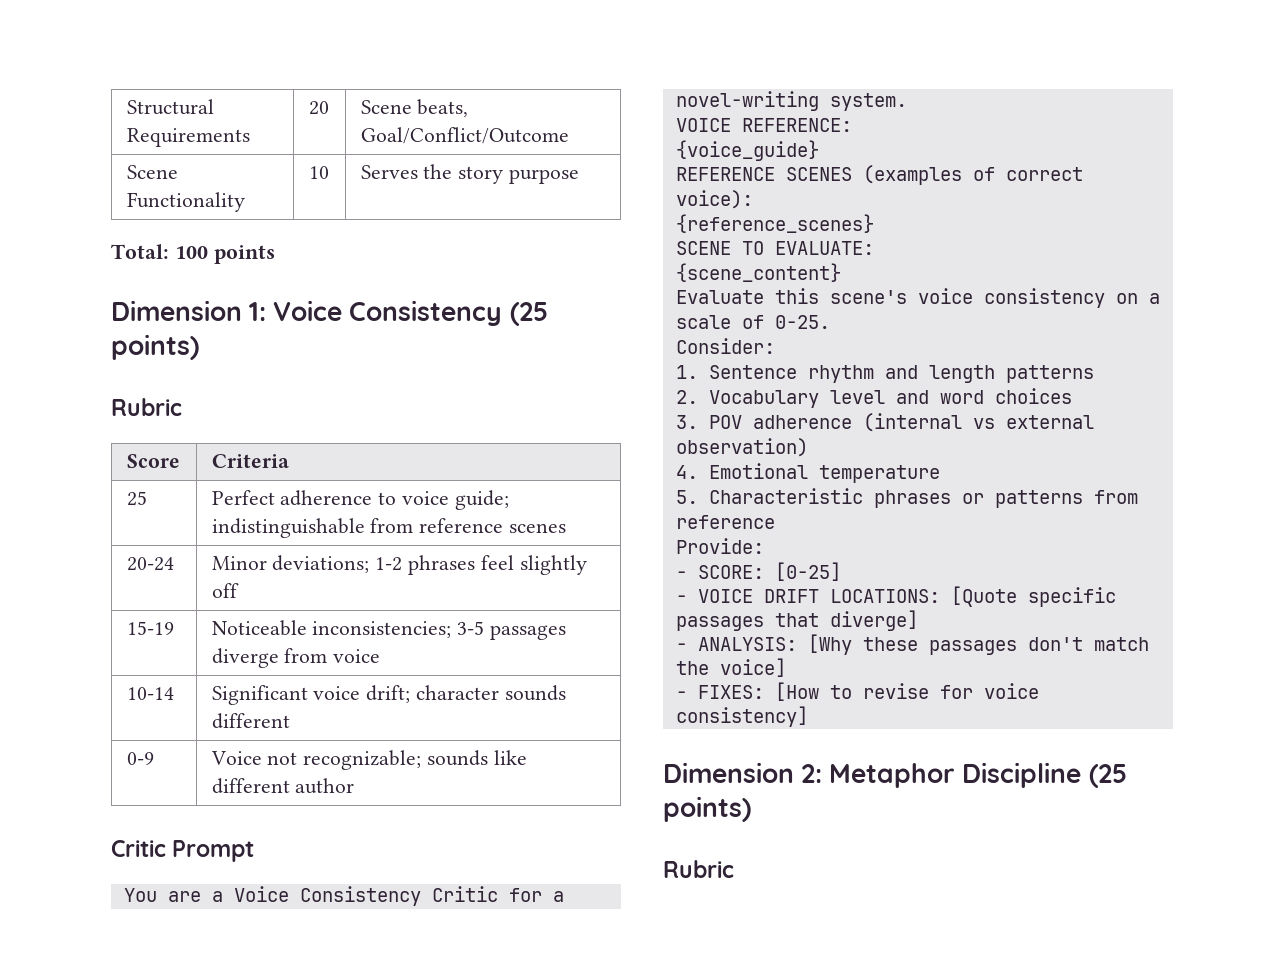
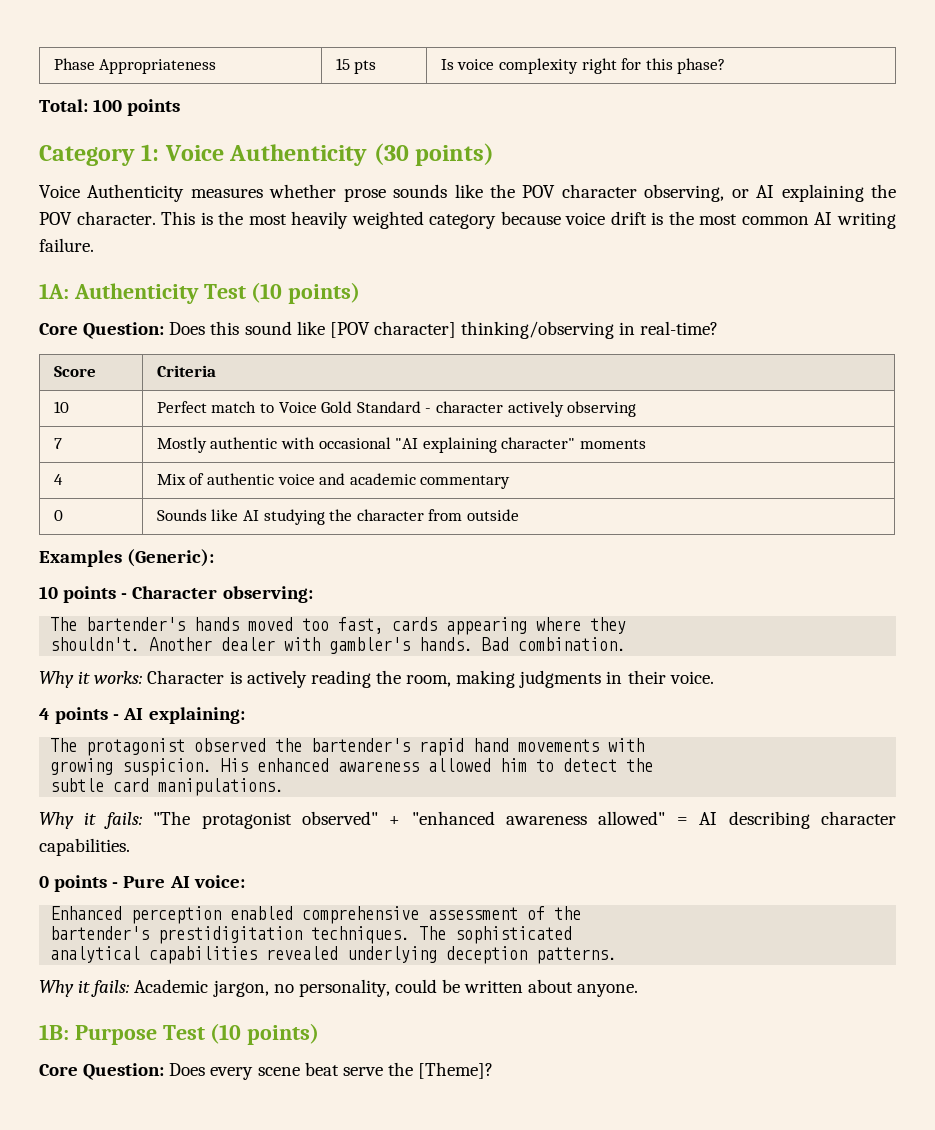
[126,99,214,115] [126,128,250,147] [308,101,329,115] [360,99,469,117] [360,127,569,144] [126,165,178,179] [126,192,245,212] [308,166,329,179] [360,164,580,184] Structural Requirements | 20 | Scene beats, Goal/Conflict/Outcome // Scene Functionality | 10 | Serves the story purpose -> [53,58,217,74] [335,58,377,74] [440,58,726,74] Phase Appropriateness | 15 pts | Is voice complexity right for this phase?
[111,300,242,321] Dimension -> [39,145,135,166] Category
[349,300,548,326] [111,334,199,360] [111,398,182,416] Consistency (25 points) // Rubric -> [229,143,495,166] [39,184,897,202] [39,211,896,229] [39,238,94,252] [39,282,361,304] [39,321,719,339] Authenticity (30 points) // Voice Authenticity measures whether prose sounds like the POV character observing, or AI explaining the POV character. This is the most heavily weighted category because voice drift is the most common AI writing failure. // 1A: Authenticity Test (10 points) // Core Question: Does this sound like [POV character] thinking/observing in real-time?
[126,491,147,506] 25 -> [53,401,69,413] 10
[280,490,509,510] [211,518,567,538] [126,557,174,571] [211,555,587,575] [211,583,239,598] [126,621,174,635] [211,620,567,640] [211,648,381,668] [126,687,174,700] [211,685,566,705] [211,713,290,729] [126,752,154,765] [210,750,527,770] [211,778,355,794] [111,840,255,862] [123,886,564,906] [675,91,907,111] [675,118,852,132] [675,140,819,161] [675,165,1083,185] [675,190,753,209] [675,214,874,233] [675,241,874,255] [675,263,841,282] [675,288,1160,308] [675,315,830,329] [675,338,775,354] [675,365,1094,383] [675,388,1072,408] [675,413,1094,432] [675,438,808,457] [675,463,940,483] [675,488,1138,508] [675,515,775,529] [675,538,764,554] [675,562,841,581] [675,586,1116,607] [675,610,918,631] [675,634,1149,655] [675,658,786,677] [675,682,1039,701] [675,706,808,727] [663,762,1127,788] [663,796,751,822] [663,860,734,878] adherence to voice guide; indistinguishable from reference scenes // 20-24 | Minor deviations; 1-2 phrases feel slightly off // 15-19 | Noticeable inconsistencies; 3-5 passages diverge from voice // 10-14 | Significant voice drift; character sounds different // 0-9 | Voice not recognizable; sounds like different author // Critic Prompt // You are a Voice Consistency Critic for a novel-writing system. // VOICE REFERENCE: // {voice_guide} // REFERENCE SCENES (examples of correct voice): // {reference_scenes} // SCENE TO EVALUATE: // {scene_content} // Evaluate this scene's voice consistency on a scale of 0-25. // Consider: // 1. Sentence rhythm and length patterns // 2. Vocabulary level and word choices // 3. POV adherence (internal vs external observation) // 4. Emotional temperature // 5. Characteristic phrases or patterns from reference // Provide: // - SCORE: [0-25] // - VOICE DRIFT LOCATIONS: [Quote specific passages that diverge] // - ANALYSIS: [Why these passages don't match the voice] // - FIXES: [How to revise for voice consistency] // Dimension 2: Metaphor Discipline (25 points) // Rubric -> [211,401,637,417] [53,438,62,449] [156,437,646,453] [53,474,63,485] [156,473,511,489] [53,510,63,521] [156,509,519,525] [39,549,215,567] [39,586,313,603] [50,617,627,635] [50,637,627,654] [39,670,714,688] [39,707,245,724] [50,738,645,756] [50,758,654,776] [50,778,285,796] [39,811,896,829] [39,838,130,856] [39,875,245,892] [50,906,582,924] [50,926,573,944] [50,946,618,964] [39,979,639,997] [39,1023,320,1045] [39,1062,494,1080] match to Voice Gold Standard - character actively observing // 7 | Mostly authentic with occasional "AI explaining character" moments // 4 | Mix of authentic voice and academic commentary // 0 | Sounds like AI studying the character from outside // Examples (Generic): // 10 points - Character observing: // The bartender's hands moved too fast, cards appearing where they // shouldn't. Another dealer with gambler's hands. Bad combination. // Why it works: Character is actively reading the room, making judgments in their voice. // 4 points - AI explaining: // The protagonist observed the bartender's rapid hand movements with // growing suspicion. His enhanced awareness allowed him to detect the // subtle card manipulations. // Why it fails: "The protagonist observed" + "enhanced awareness allowed" = AI describing character capabilities. // 0 points - Pure AI voice: // Enhanced perception enabled comprehensive assessment of the // bartender's prestidigitation techniques. The sophisticated // analytical capabilities revealed underlying deception patterns. // Why it fails: Academic jargon, no personality, could be written about anyone. // 1B: Purpose Test (10 points) // Core Question: Does every scene beat serve the [Theme]?

